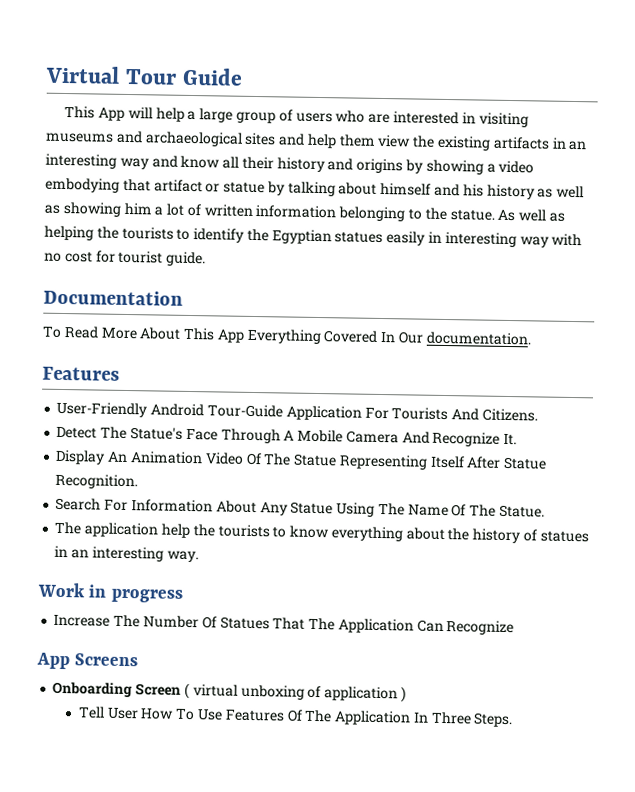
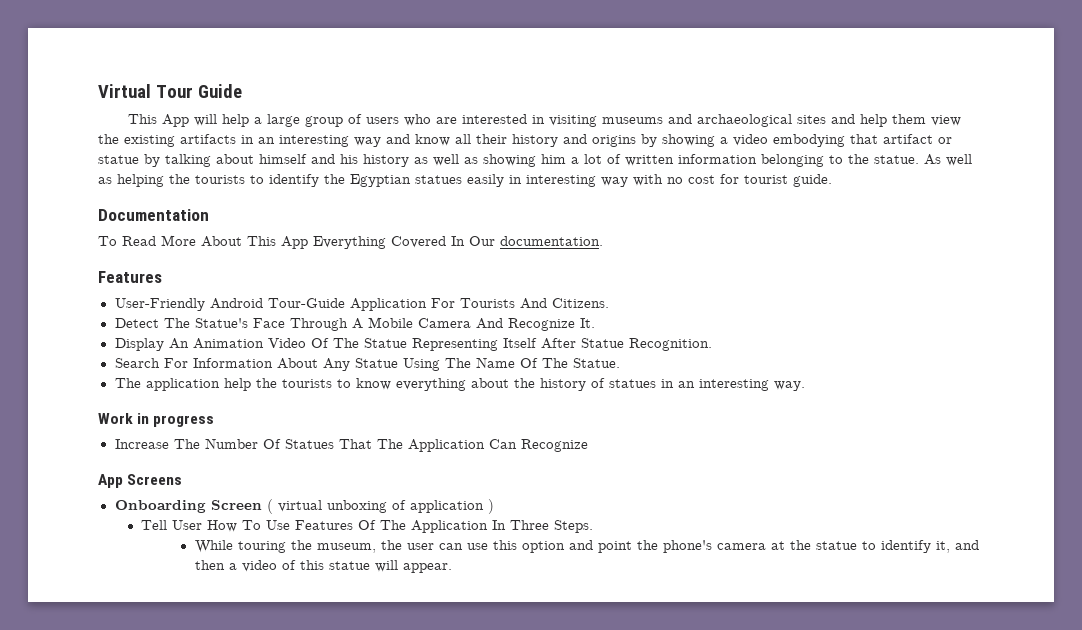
(514, 720) none -> [194,540,979,553] [194,560,452,573] // While touring the museum, the user can use this option and point the phone's camera at the statue to identify it, and then a video of this statue will appear.

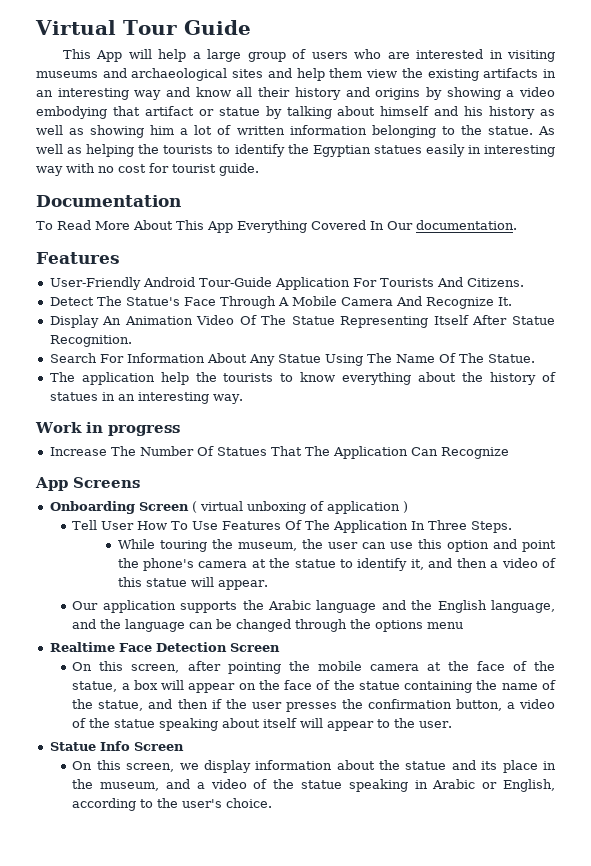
(452, 568) none -> [72,600,556,613] [72,619,464,632] [49,642,280,652] [72,661,555,674] [72,680,557,693] [72,699,555,712] [72,718,453,731] [49,741,184,751] [72,760,557,773] [72,779,555,792] [72,798,273,811] // Our application supports the Arabic language and the English language, and the language can be changed through the options menu // Realtime Face Detection Screen // On this screen, after pointing the mobile camera at the face of the statue, a box will appear on the face of the statue containing the name of the statue, and then if the user presses the confirmation button, a video of the statue speaking about itself will appear to the user. // Statue Info Screen // On this screen, we display information about the statue and its place in the museum, and a video of the statue speaking in Arabic or English, according to the user's choice.

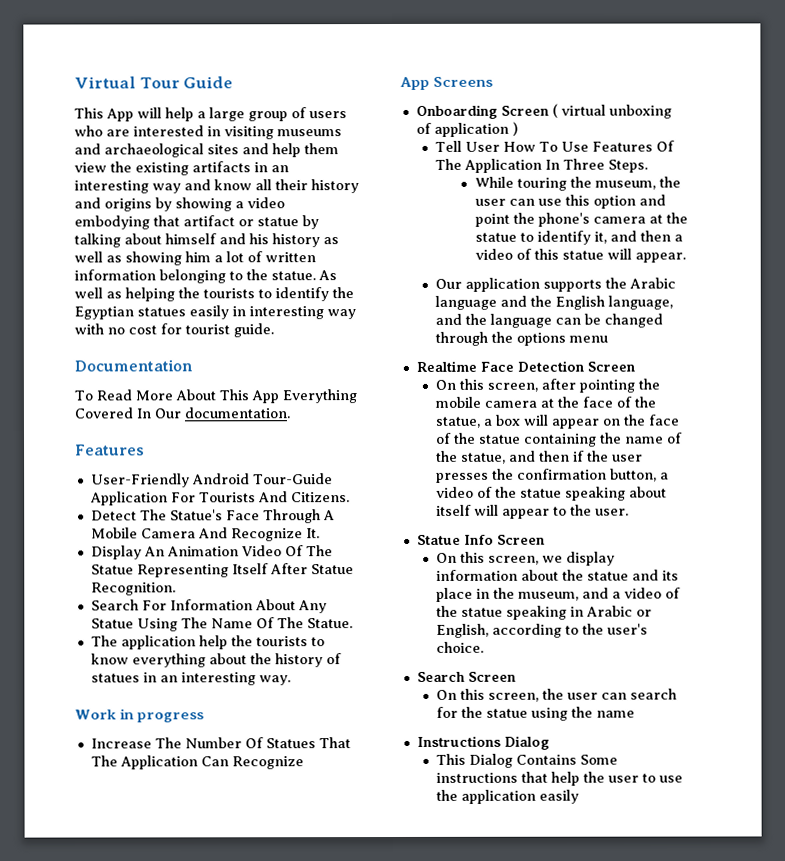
(273, 803) none -> [416,671,516,682] [436,688,678,702] [436,706,636,721] [416,735,550,750] [436,753,619,768] [436,771,684,786] [436,789,580,804] // Search Screen // On this screen, the user can search for the statue using the name // Instructions Dialog // This Dialog Contains Some instructions that help the user to use the application easily

